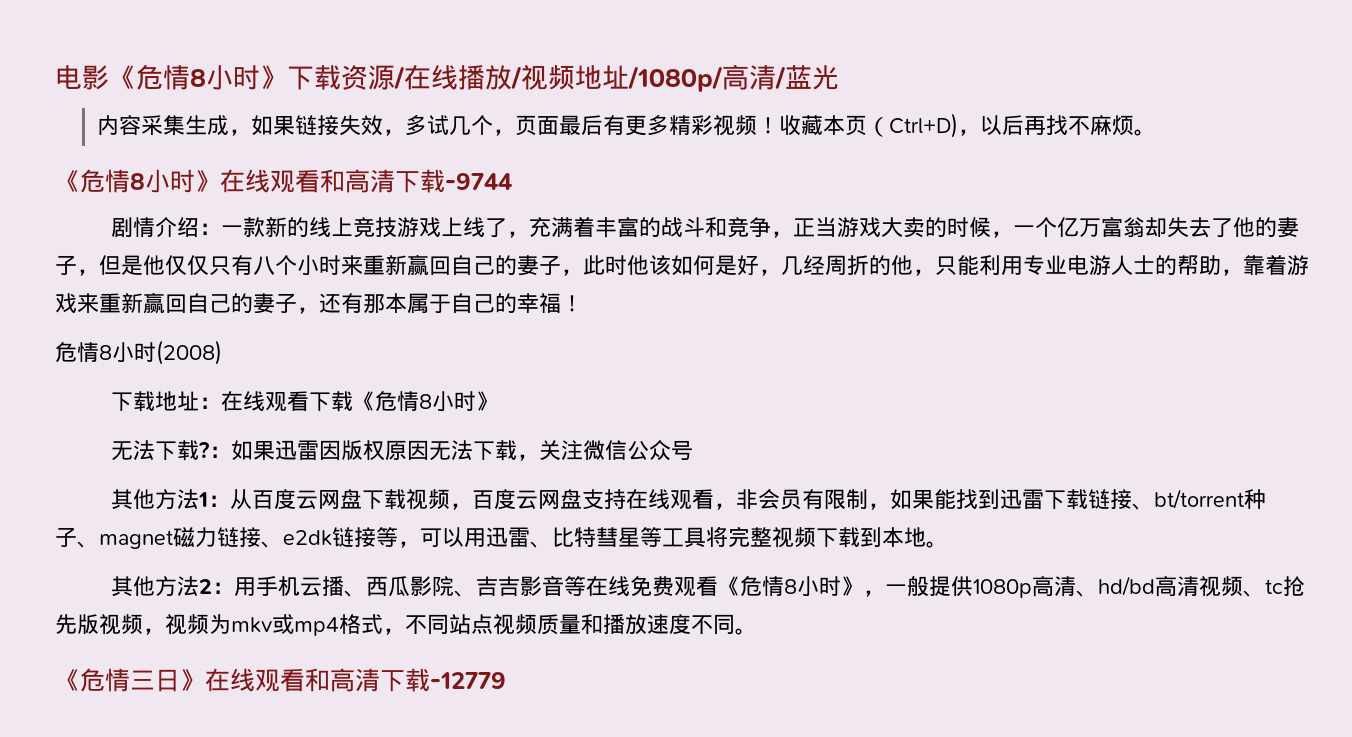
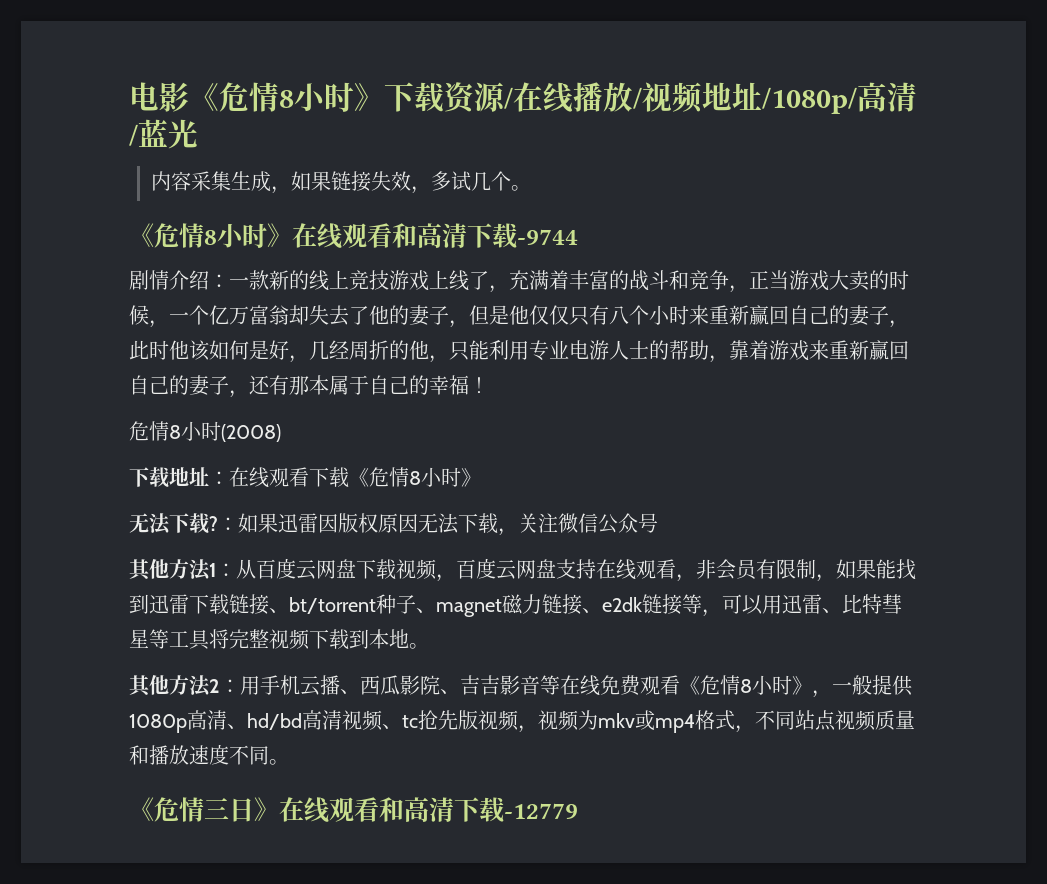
[493,113,1135,138] ，页面最后有更多精彩视频！收藏本页（Ctrl+D)，以后再找不麻烦 -> (512, 181) none

